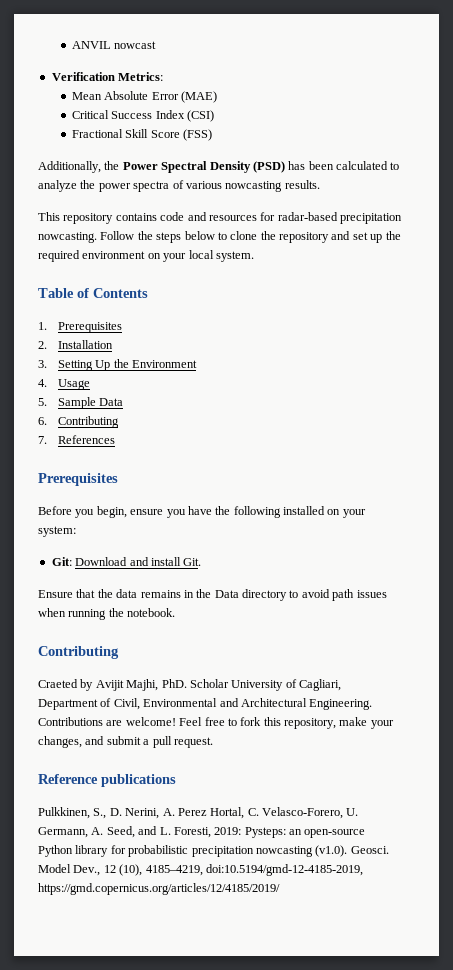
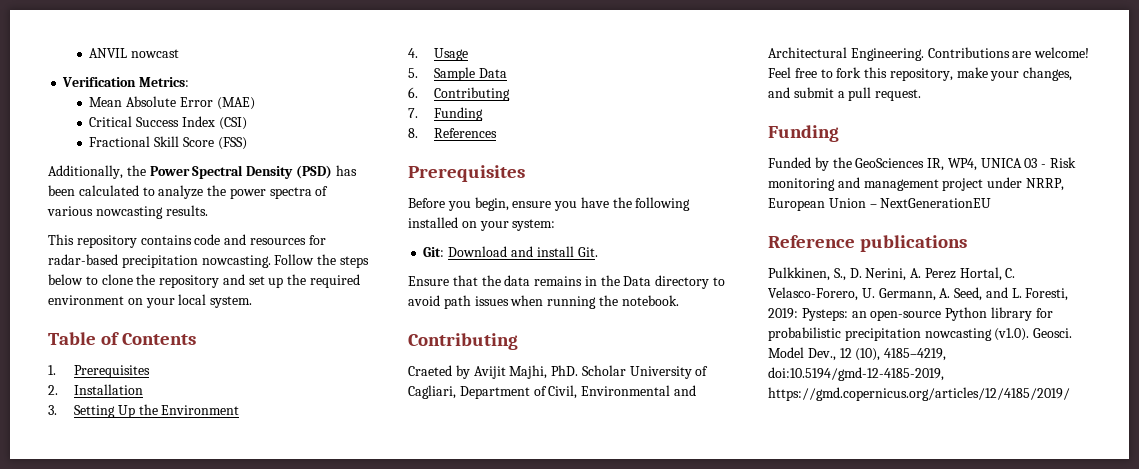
(47, 440) none -> [433,107,483,121] [408,128,418,138] Funding // 8.
(213, 742) none -> [768,125,839,142] [768,157,1077,171] [768,177,1064,191] [768,198,992,211] // Funding // Funded by the GeoSciences IR, WP4, UNICA 03 - Risk monitoring and management project under NRRP, European Union – NextGenerationEU

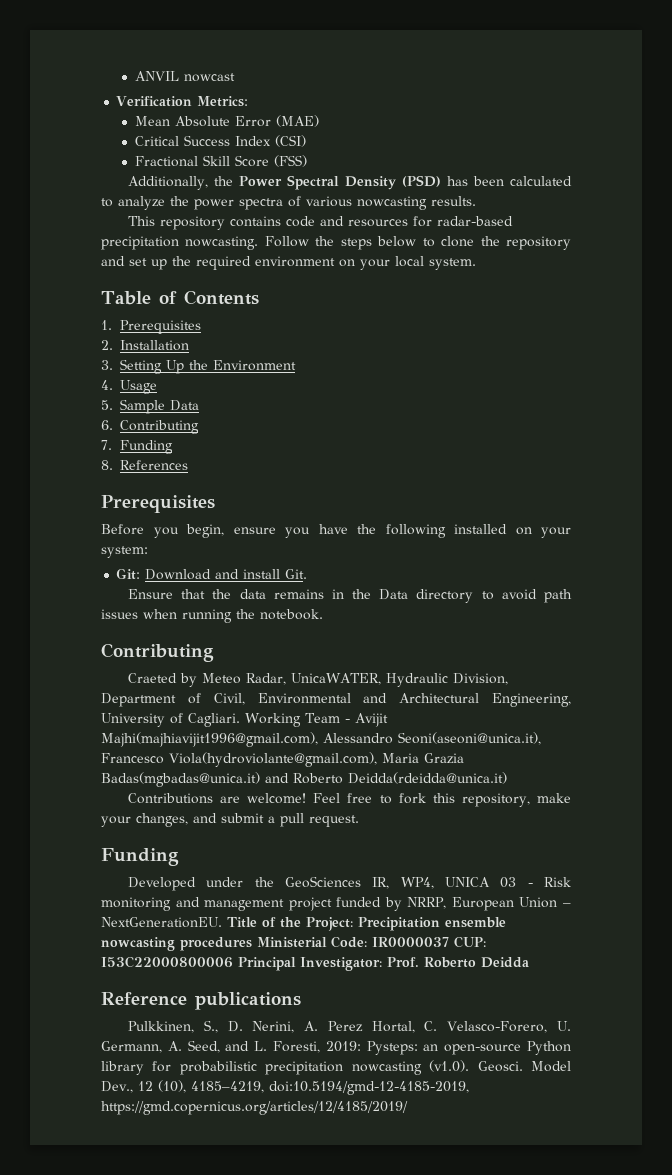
[473,365,709,379] [408,385,456,399] Avijit Majhi, PhD. Scholar University of Cagliari, -> [202,673,509,687] Meteo Radar, UnicaWATER, Hydraulic Division,
[850,48,924,61] Engineering. -> [491,693,571,707] [101,713,388,727] [101,732,541,747] [101,752,464,767] [101,772,507,787] Engineering, University of Cagliari. Working Team - Avijit Majhi(majhiavijit1996@gmail.com), Alessandro Seoni(aseoni@unica.it), Francesco Viola(hydroviolante@gmail.com), Maria Grazia Badas(mgbadas@unica.it) and Roberto Deidda(rdeidda@unica.it) //
[768,157,829,171] Funded by -> [128,877,244,891] Developed under
[987,177,1023,188] under -> [336,897,402,911] funded by
[880,198,992,208] NextGenerationEU -> [101,917,506,931] [101,936,486,951] [101,956,529,971] NextGenerationEU. Title of the Project: Precipitation ensemble nowcasting procedures Ministerial Code: IR0000037 CUP: I53C22000800006 Principal Investigator: Prof. Roberto Deidda

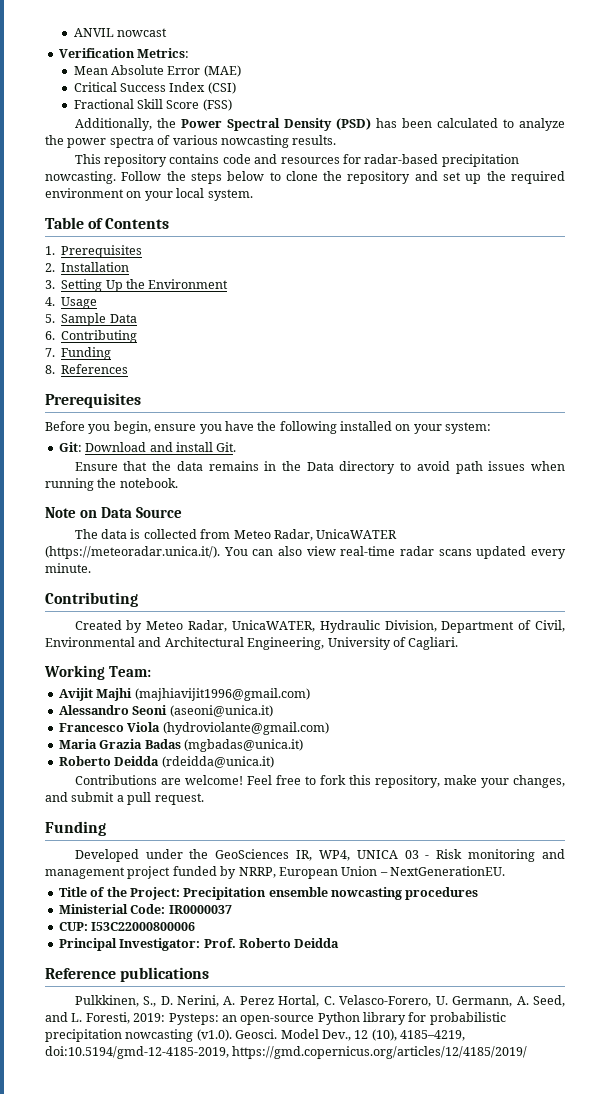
[101,643,214,662] [128,673,178,683] // Contributing // Craeted -> [45,507,182,518] [74,529,398,541] [45,546,567,559] [45,563,91,573] [45,592,138,607] [74,620,122,630] // Note on Data Source // The data is collected from Meteo Radar, UnicaWATER (https://meteoradar.unica.it/). You can also view real-time radar scans updated every minute. // Contributing // Created
[245,713,388,727] [101,732,541,747] [101,752,464,767] [101,772,507,787] Working Team - Avijit Majhi(majhiavijit1996@gmail.com), Alessandro Seoni(aseoni@unica.it), Francesco Viola(hydroviolante@gmail.com), Maria Grazia Badas(mgbadas@unica.it) and Roberto Deidda(rdeidda@unica.it) -> [44,665,151,680] [58,688,310,701] [58,705,273,717] [58,722,329,735] [58,739,303,752] [58,756,274,768] // Working Team: // Avijit Majhi (majhiavijit1996@gmail.com) // Alessandro Seoni (aseoni@unica.it) // Francesco Viola (hydroviolante@gmail.com) // Maria Grazia Badas (mgbadas@unica.it) // Roberto Deidda (rdeidda@unica.it)
(222, 922) none -> (505, 871) //
(252, 944) none -> (479, 893) //
(449, 942) none -> (232, 909) //
(233, 962) none -> (196, 926) //

